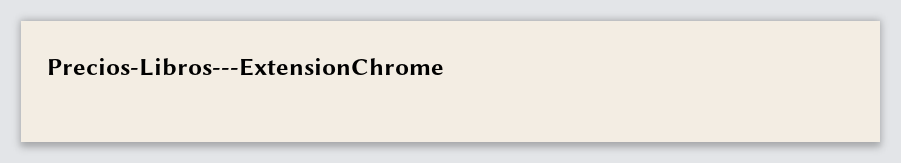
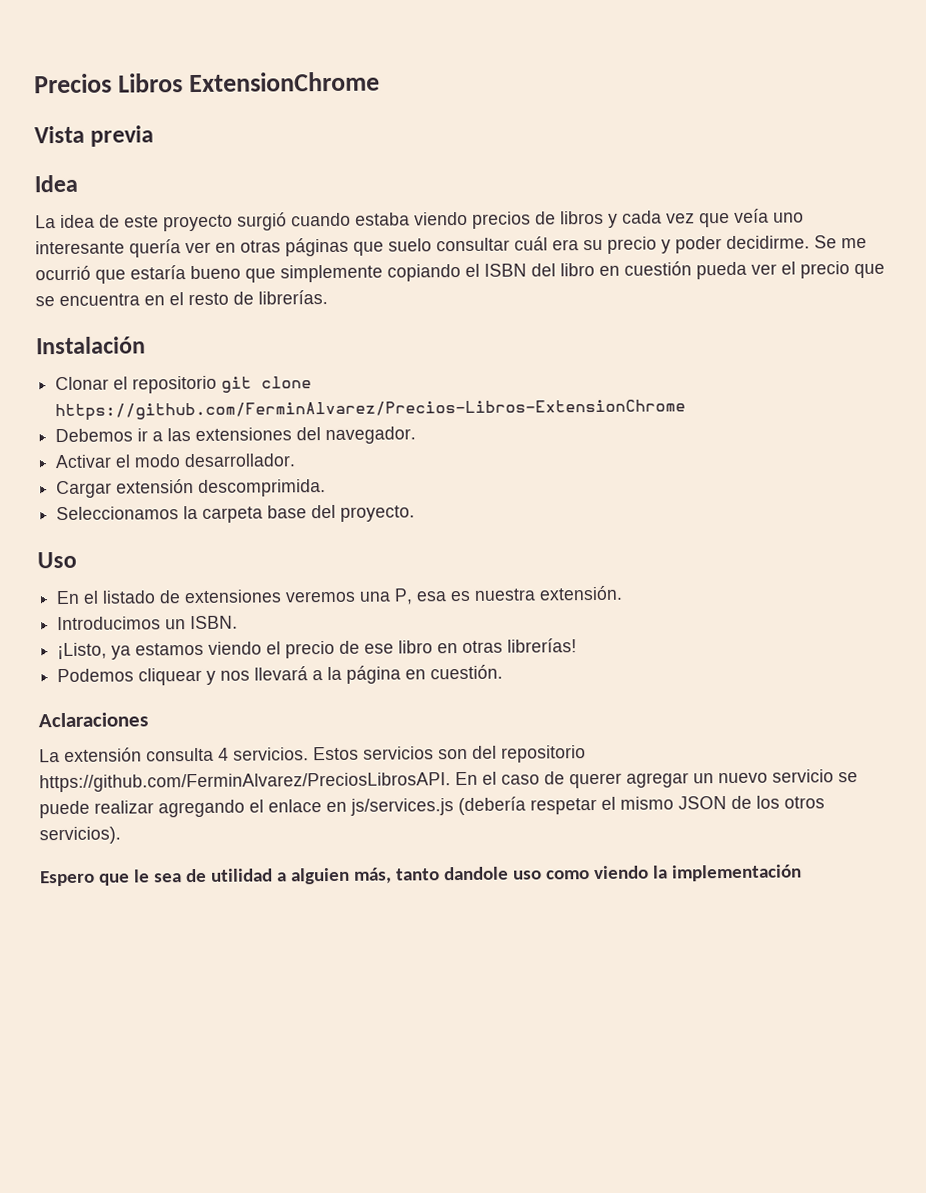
[47,58,444,76] Precios-Libros---ExtensionChrome -> [34,71,381,94] [34,125,155,147] [34,174,78,193] [35,208,804,232] [35,235,867,258] [35,261,885,284] [35,290,328,307] [36,336,146,355] [55,375,313,394] [55,399,687,422] [55,426,417,445] [55,453,297,469] [56,479,327,499] [56,504,416,523] [37,551,77,569] [56,585,624,605] [57,615,239,631] [57,638,578,660] [57,664,504,686] [38,712,148,728] [39,745,586,763] [39,769,858,793] [39,795,825,819] [39,826,121,845] [40,864,802,887] Precios Libros ExtensionChrome // Vista previa // Idea // La idea de este proyecto surgió cuando estaba viendo precios de libros y cada vez que veía uno interesante quería ver en otras páginas que suelo consultar cuál era su precio y poder decidirme. Se me ocurrió que estaría bueno que simplemente copiando el ISBN del libro en cuestión pueda ver el precio que se encuentra en el resto de librerías. // Instalación // Clonar el repositorio git clone https://github.com/FerminAlvarez/Precios-Libros-ExtensionChrome // Debemos ir a las extensiones del navegador. // Activar el modo desarrollador. // Cargar extensión descomprimida. // Seleccionamos la carpeta base del proyecto. // Uso // En el listado de extensiones veremos una P, esa es nuestra extensión. // Introducimos un ISBN. // ¡Listo, ya estamos viendo el precio de ese libro en otras librerías! // Podemos cliquear y nos llevará a la página en cuestión. // Aclaraciones // La extensión consulta 4 servicios. Estos servicios son del repositorio https://github.com/FerminAlvarez/PreciosLibrosAPI. En el caso de querer agregar un nuevo servicio se puede realizar agregando el enlace en js/services.js (debería respetar el mismo JSON de los otros servicios). // Espero que le sea de utilidad a alguien más, tanto dandole uso como viendo la implementación

